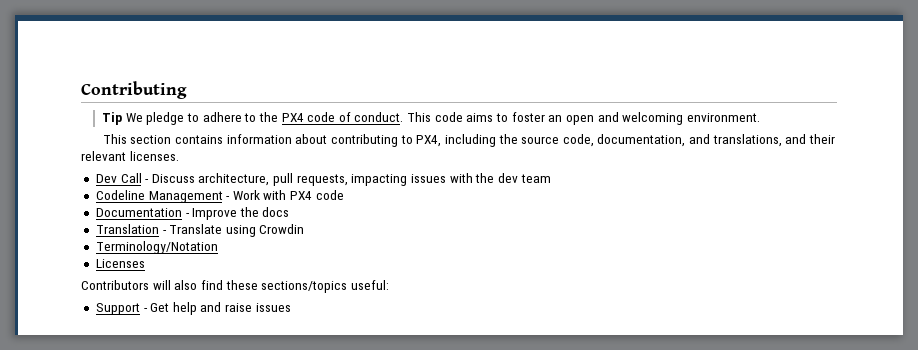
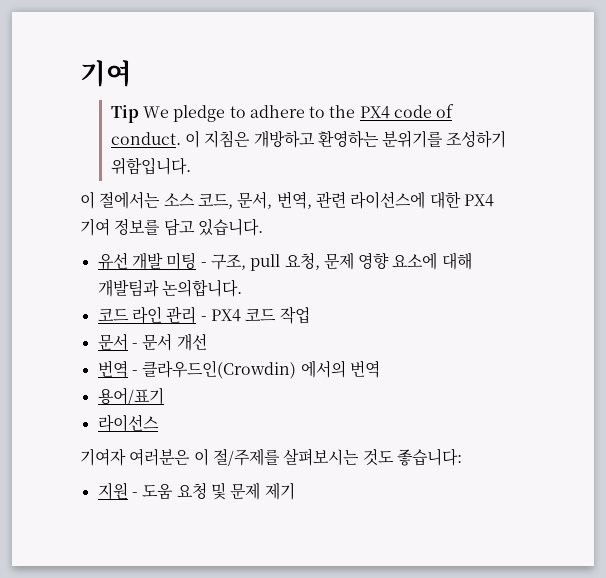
[81,81,187,99] Contributing -> [80,60,132,87] 기여
[407,112,760,125] [102,134,836,147] [81,151,179,161] [95,173,551,186] [95,190,344,203] [95,207,290,220] [95,224,305,237] [95,241,218,254] [95,259,145,268] [81,280,389,293] [95,302,291,315] This code aims to foster an open and welcoming environment. // This section contains information about contributing to PX4, including the source code, documentation, and translations, and their relevant licenses. // Dev Call - Discuss architecture, pull requests, impacting issues with the dev team // Codeline Management - Work with PX4 code // Documentation - Improve the docs // Translation - Translate using Crowdin // Terminology/Notation // Licenses // Contributors will also find these sections/topics useful: // Support - Get help and raise issues -> [184,130,507,148] [110,157,191,175] [80,191,494,209] [80,218,263,236] [97,252,472,271] [97,279,242,297] [97,306,310,324] [97,333,207,351] [97,360,380,379] [97,387,164,405] [97,414,159,432] [80,448,462,466] [97,482,295,500] 이 지침은 개방하고 환영하는 분위기를 조성하기 위함입니다. // 이 절에서는 소스 코드, 문서, 번역, 관련 라이선스에 대한 PX4 기여 정보를 담고 있습니다. // 유선 개발 미팅 - 구조, pull 요청, 문제 영향 요소에 대해 개발팀과 논의합니다. // 코드 라인 관리 - PX4 코드 작업 // 문서 - 문서 개선 // 번역 - 클라우드인(Crowdin) 에서의 번역 // 용어/표기 // 라이선스 // 기여자 여러분은 이 절/주제를 살펴보시는 것도 좋습니다: // 지원 - 도움 요청 및 문제 제기

